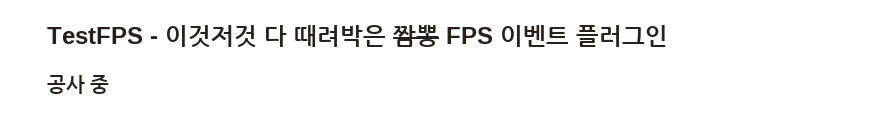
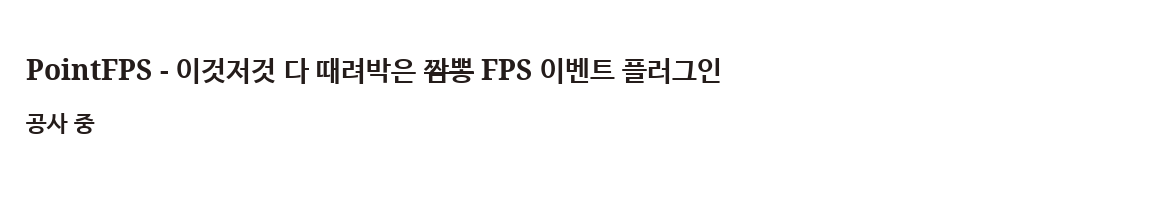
[47,27,143,44] TestFPS -> [26,58,152,80] PointFPS

